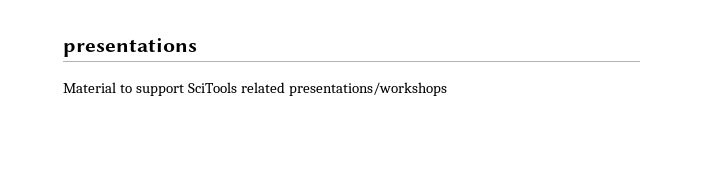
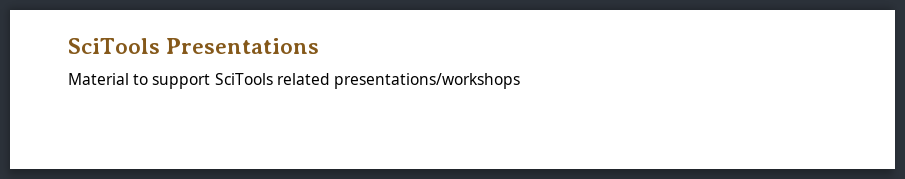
[63,38,197,57] presentations -> [68,38,320,54] SciTools Presentations

